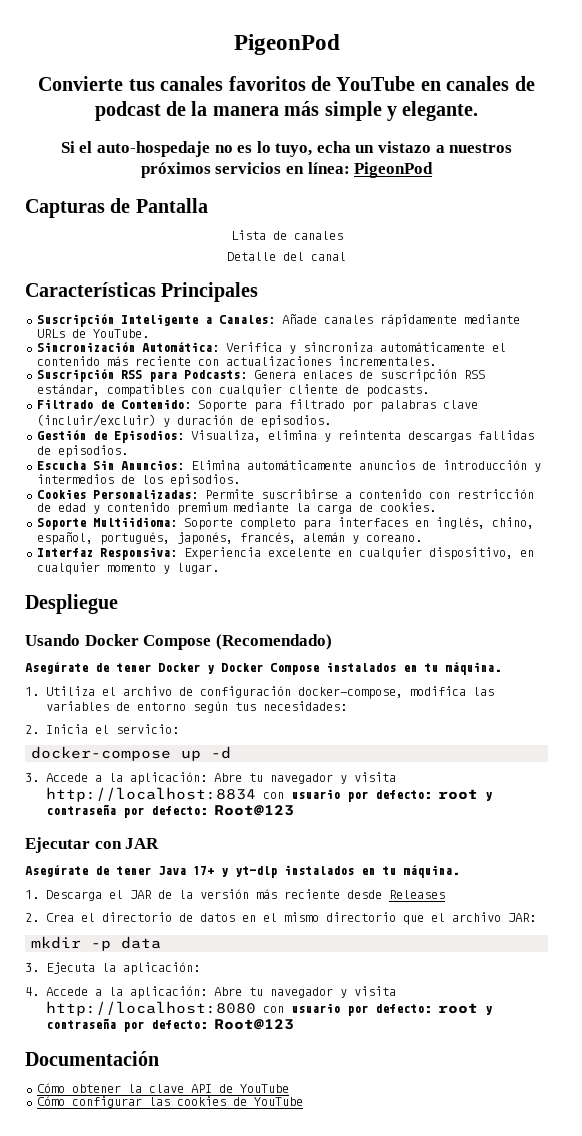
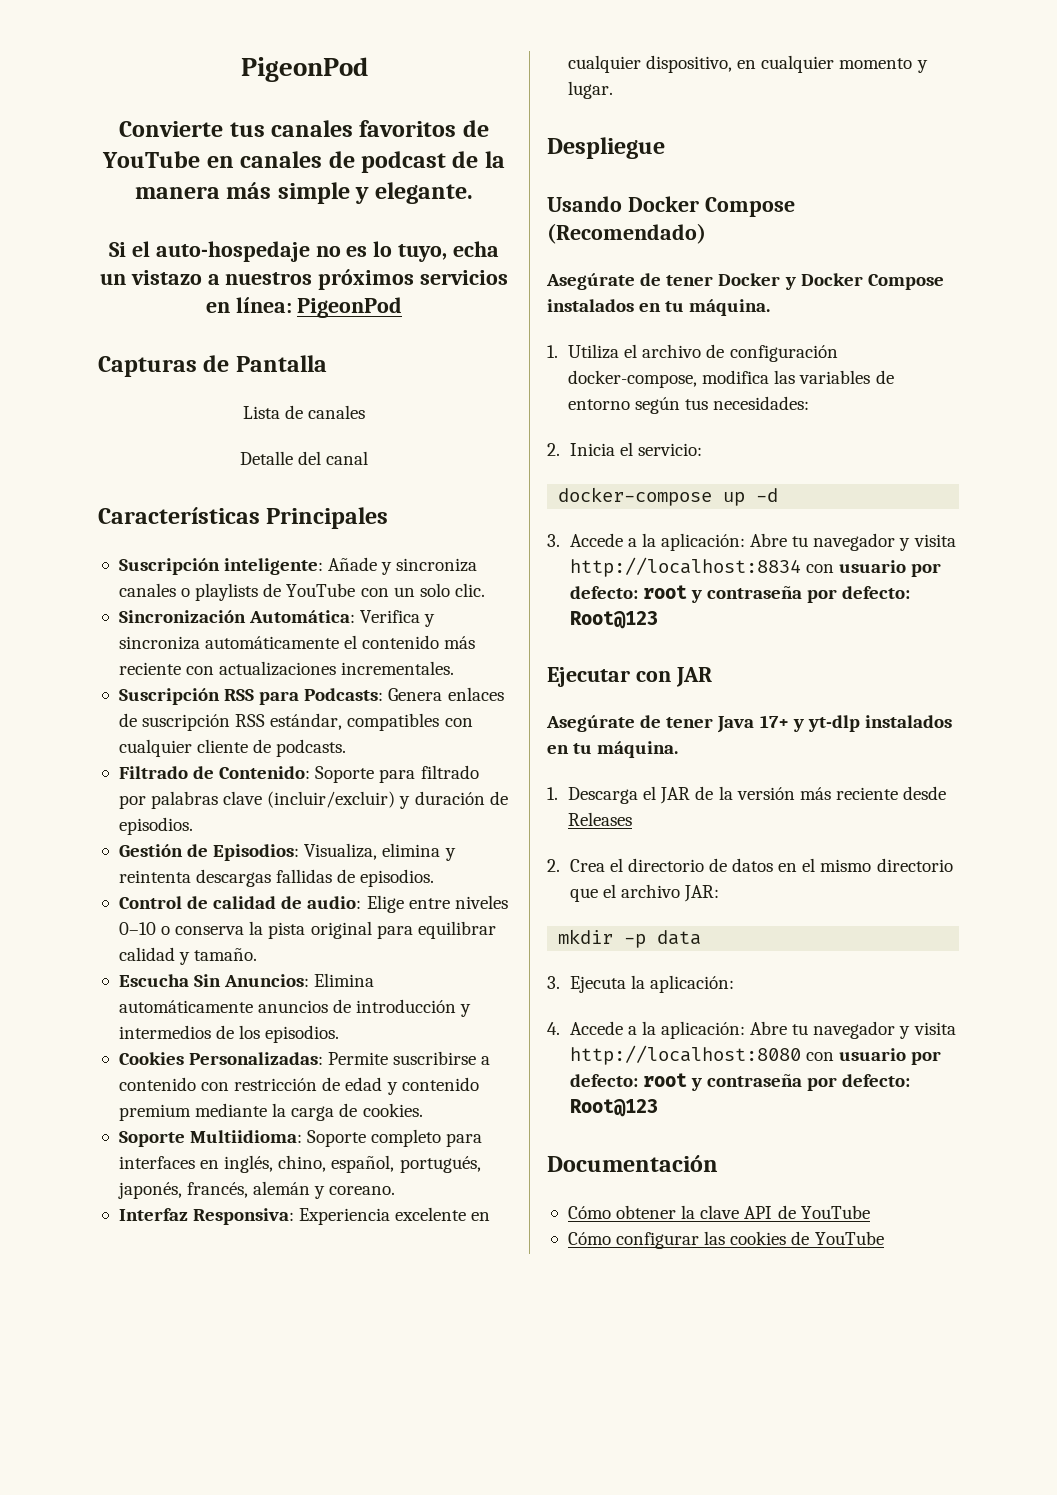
[120,314,520,327] [36,329,149,338] Inteligente a Canales: Añade canales rápidamente mediante URLs de YouTube. -> [224,557,478,575] [118,583,485,601] inteligente: Añade y sincroniza canales o playlists de YouTube con un solo clic.
(128, 451) none -> [118,895,508,913] [118,921,496,939] [118,947,258,965] // Control de calidad de audio: Elige entre niveles 0–10 o conserva la pista original para equilibrar calidad y tamaño.

